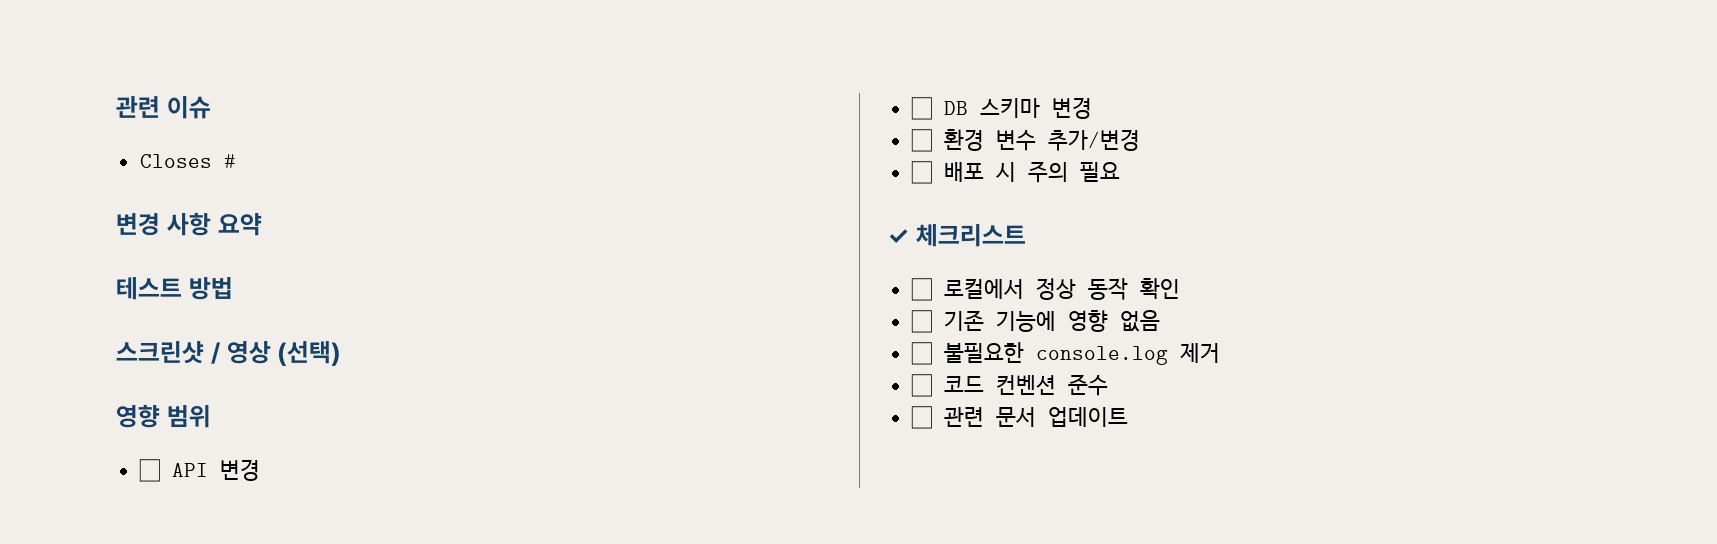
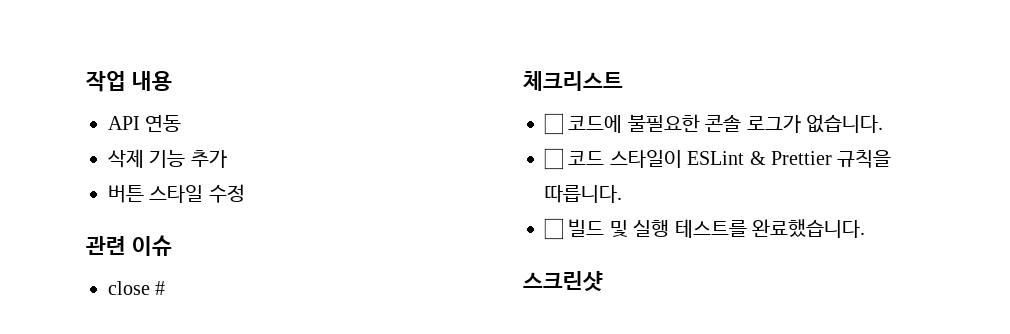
(116, 107) none -> [86,71,172,92] [108,115,182,132] [108,149,227,168] [108,184,245,203] 작업 내용 // API 연동 // 삭제 기능 추가 // 버튼 스타일 수정 //
[139,154,212,168] Closes -> [108,281,150,295] close
[116,212,262,236] [116,277,233,300] [116,341,342,366] [116,404,211,428] [138,459,260,482] [910,97,1092,120] [910,129,1140,152] [910,161,1120,184] [888,224,1026,247] [910,278,1180,301] [910,310,1160,333] [910,342,1220,365] [910,374,1108,397] [910,406,1128,429] 변경 사항 요약 // 테스트 방법 // 스크린샷 / 영상 (선택) // 영향 범위 // ☐ API 변경 // ☐ DB 스키마 변경 // ☐ 환경 변수 추가/변경 // ☐ 배포 시 주의 필요 // ✓ 체크리스트 // ☐ 로컬에서 정상 동작 확인 // ☐ 기존 기능에 영향 없음 // ☐ 불필요한 console.log 제거 // ☐ 코드 컨벤션 준수 // ☐ 관련 문서 업데이트 -> [523,71,623,91] [544,113,883,135] [544,148,892,170] [545,185,622,203] [544,218,865,240] [523,271,603,291] 체크리스트 // ☐ 코드에 불필요한 콘솔 로그가 없습니다. // ☐ 코드 스타일이 ESLint & Prettier 규칙을 따릅니다. // ☐ 빌드 및 실행 테스트를 완료했습니다. // 스크린샷

